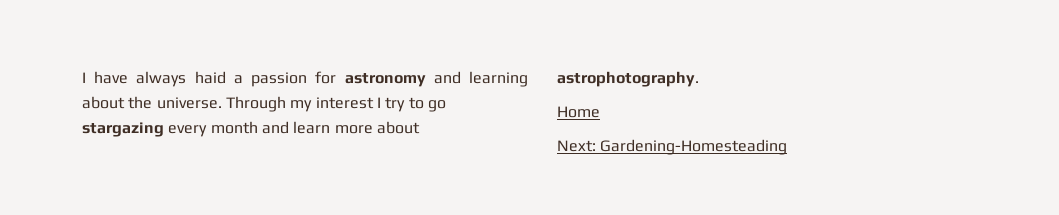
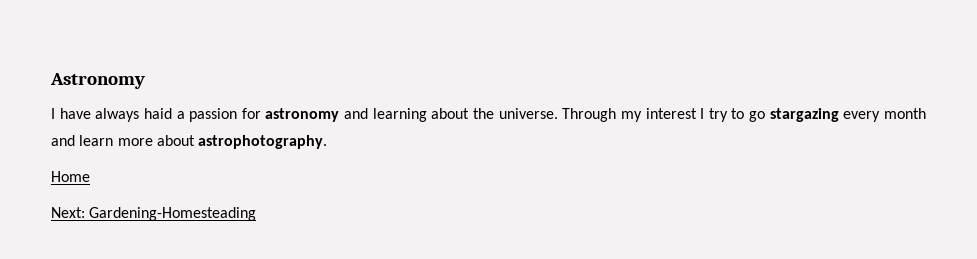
(82, 77) none -> [50,73,145,89] Astronomy //

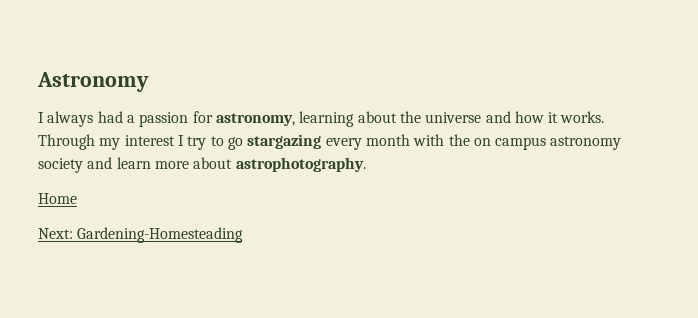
[59,108,172,122] have always haid -> [47,111,123,127] always had
[265,108,369,122] astronomy and -> [215,113,295,126] astronomy,
[498,108,558,119] universe. -> [425,111,605,123] universe and how it works.
(926, 113) none -> [413,134,622,150] [38,158,83,173] with the on campus astronomy society

